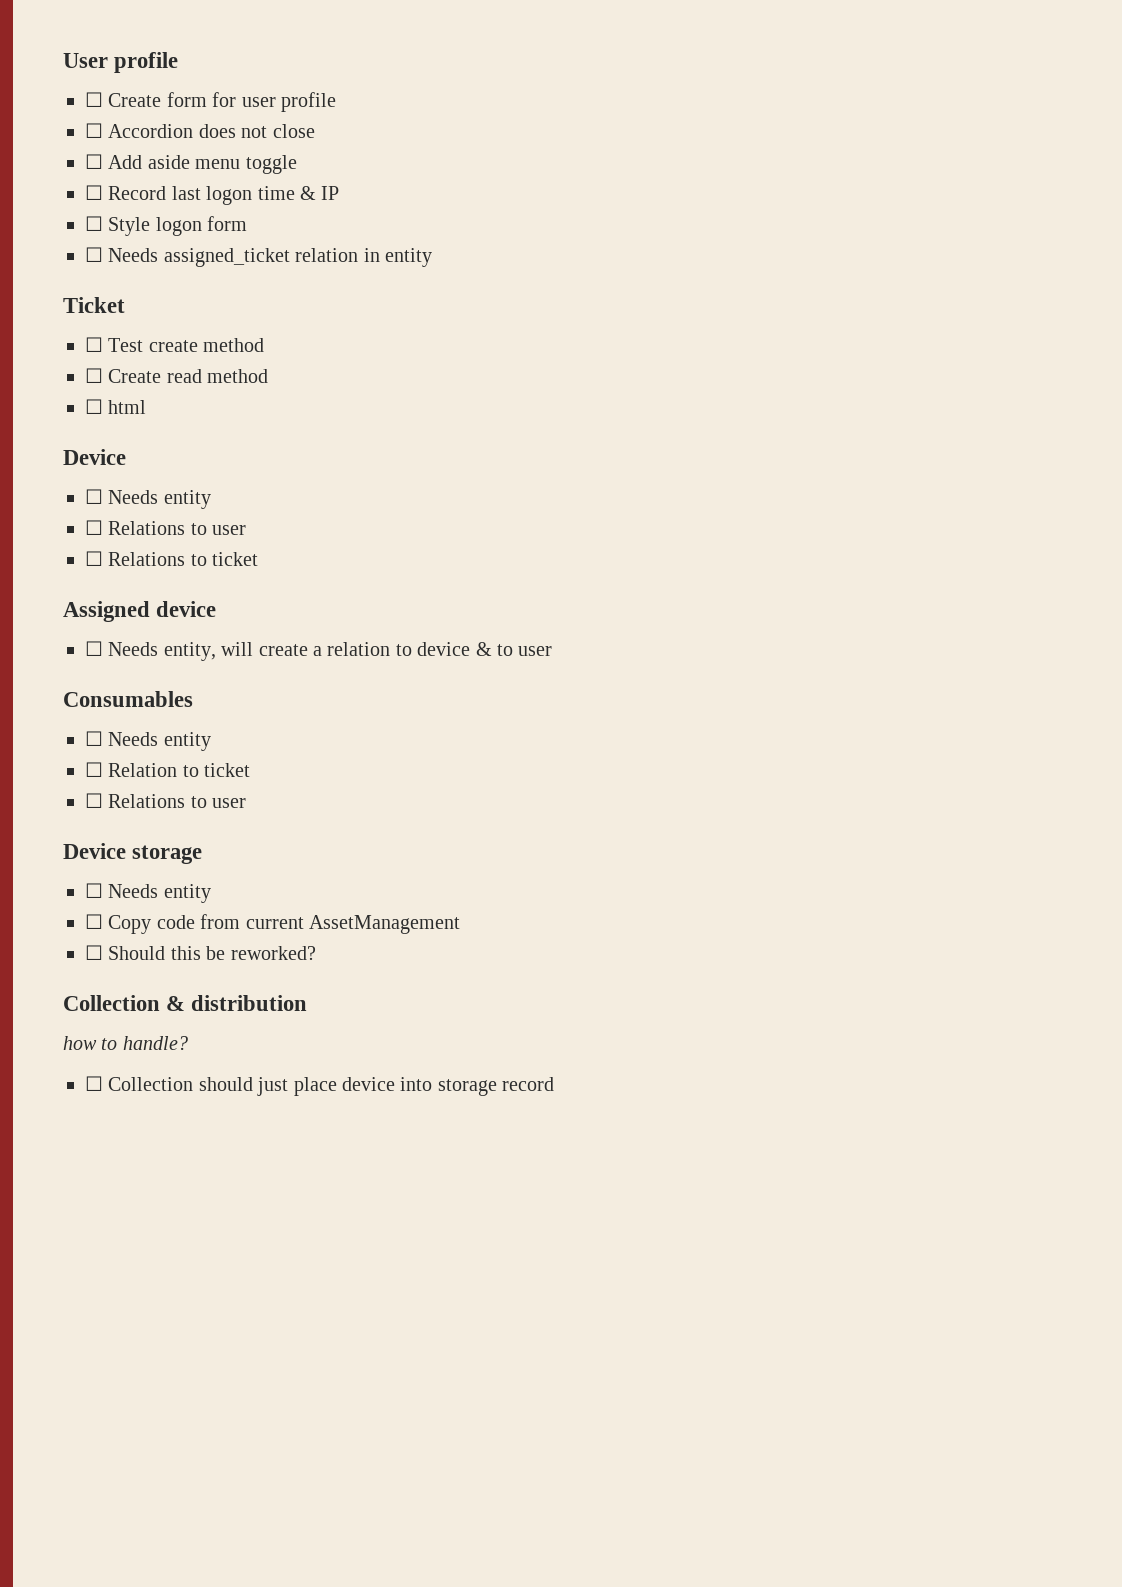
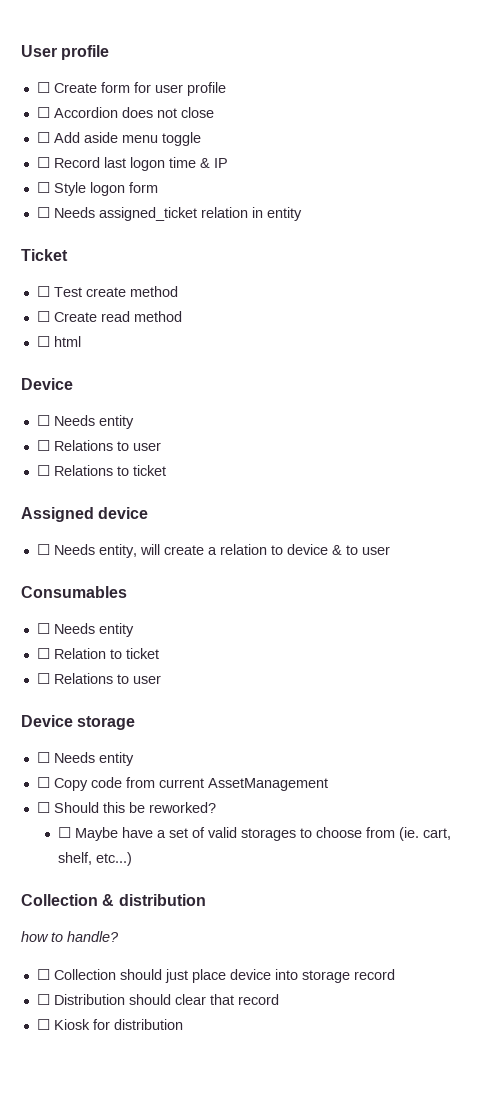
(316, 953) none -> [57,827,451,841] [57,852,132,866] // ☐ Maybe have a set of valid storages to choose from (ie. cart, shelf, etc...)
(555, 1084) none -> [36,994,279,1005] [36,1019,183,1030] // ☐ Distribution should clear that record // ☐ Kiosk for distribution

